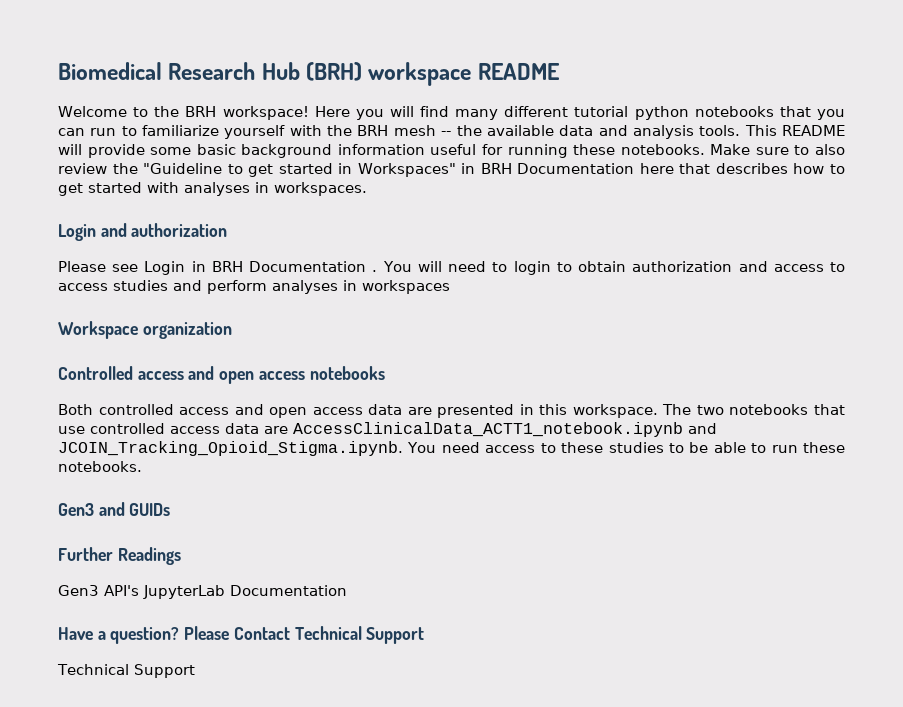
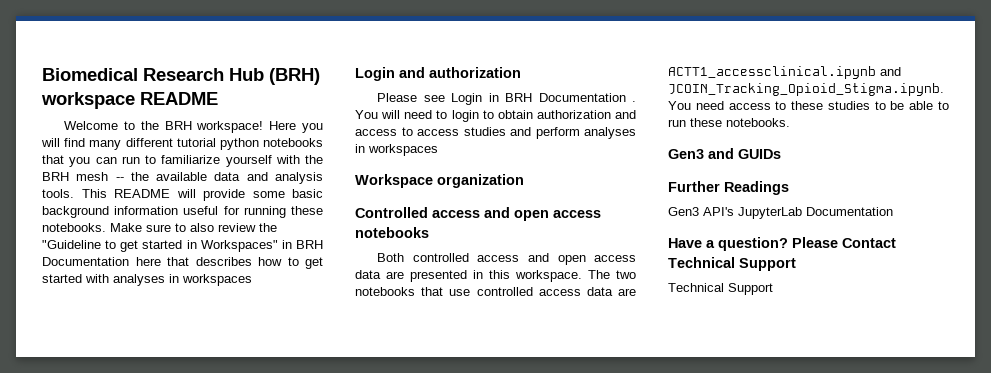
[274,182,367,196] workspaces. -> [182,274,252,286] workspaces
[293,422,683,437] AccessClinicalData_ACTT1_notebook.ipynb -> [668,66,876,79] ACTT1_accessclinical.ipynb

